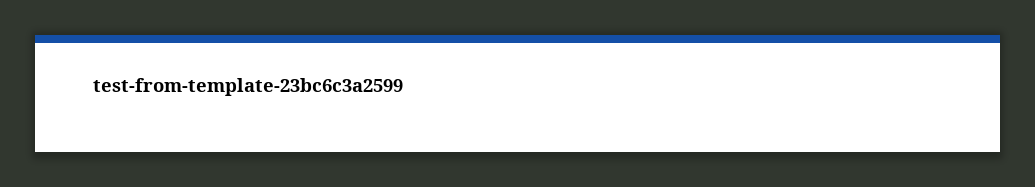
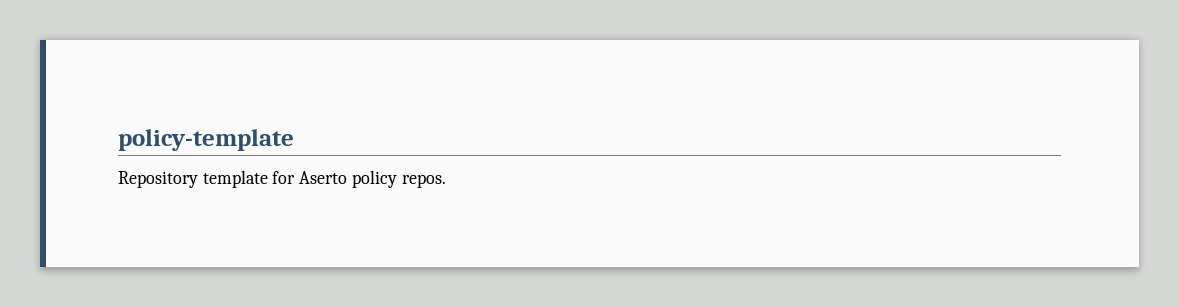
[93,78,403,96] test-from-template-23bc6c3a2599 -> [118,129,294,151] [118,170,446,188] policy-template // Repository template for Aserto policy repos.

